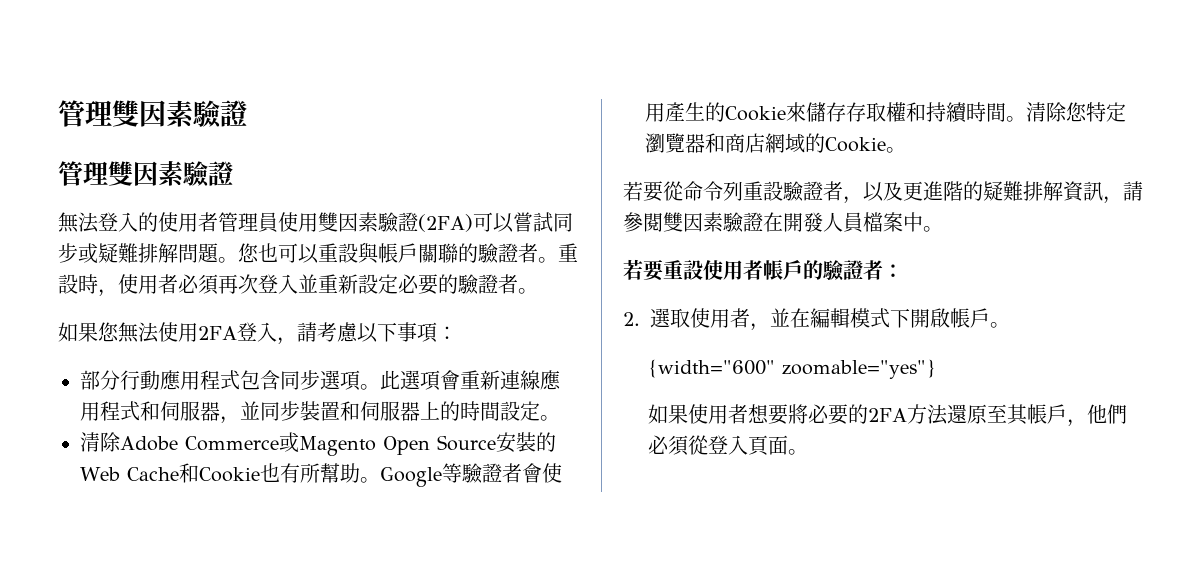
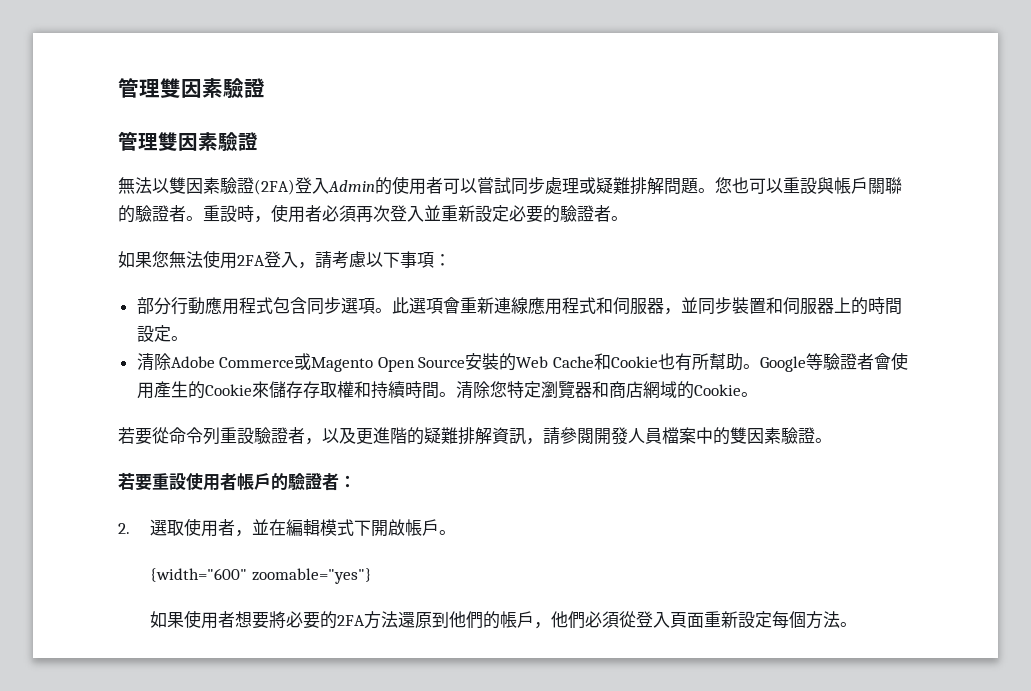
[98,212,473,233] 登入的使用者管理員使用雙因素驗證(2FA) -> [152,176,443,195] 以雙因素驗證(2FA)登入Admin的使用者
(78, 253) none -> [545,177,579,195] 處理
[663,212,783,233] 雙因素驗證在 -> (594, 436) none
(923, 222) none -> [713,427,815,445] 的雙因素驗證
[987,404,1029,425] 至其 -> [432,611,501,629] 到他們的
(789, 445) none -> [704,611,841,629] 重新設定每個方法

